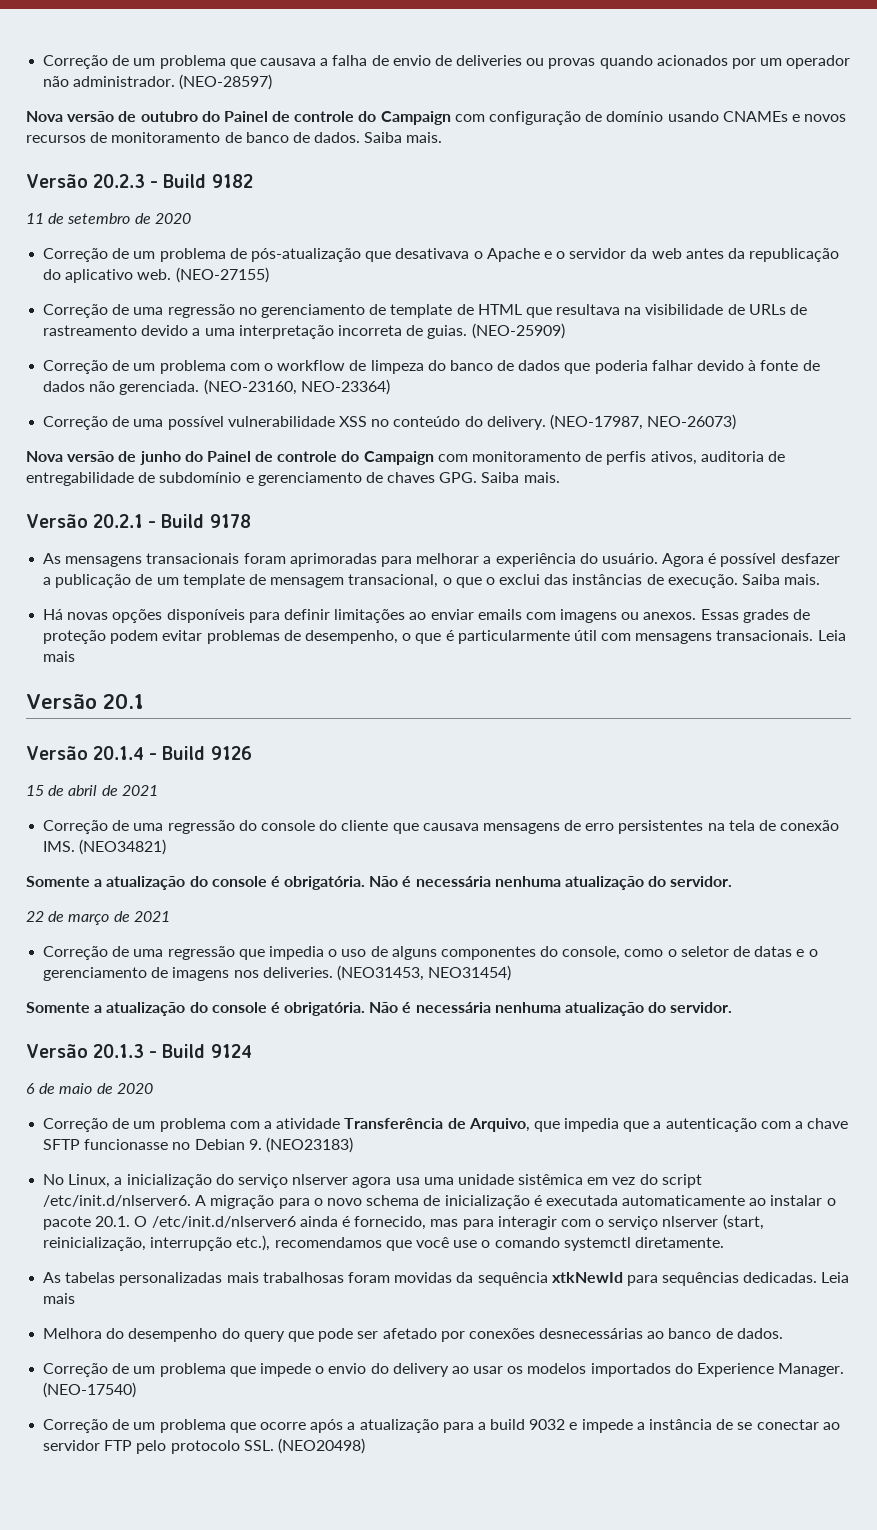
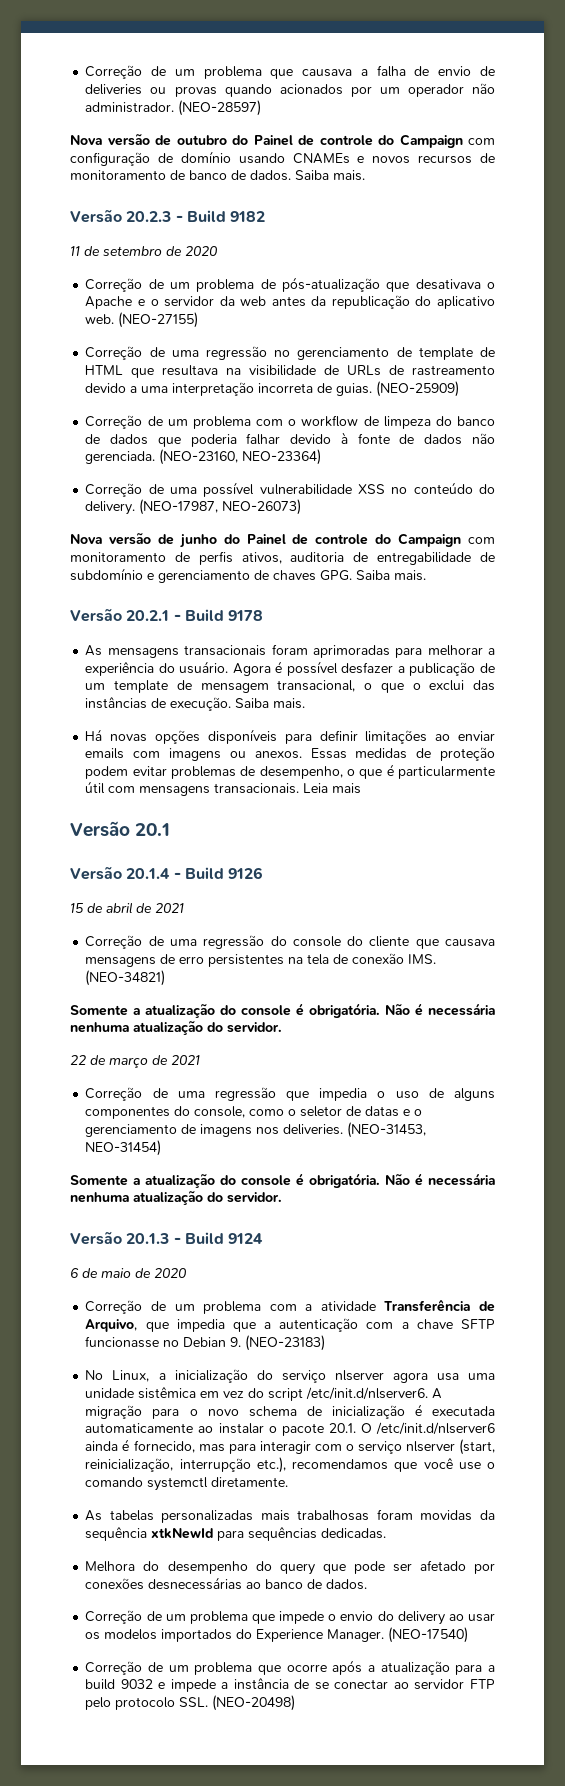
[742,609,789,623] grades -> [355,748,408,759] medidas
[79,839,167,855] (NEO34821) -> [85,970,166,986] (NEO-34821)
[336,965,512,981] (NEO31453, NEO31454) -> [347,1122,427,1138] [85,1140,162,1156] (NEO-31453, NEO-31454)
[265,1137,353,1153] (NEO23183) -> [245,1335,326,1351] (NEO-23183)
[821,1272,850,1283] [43,1293,76,1304] Leia mais -> (387, 1533) none
[277,1438,365,1454] (NEO20498) -> [212,1695,296,1711] (NEO-20498)

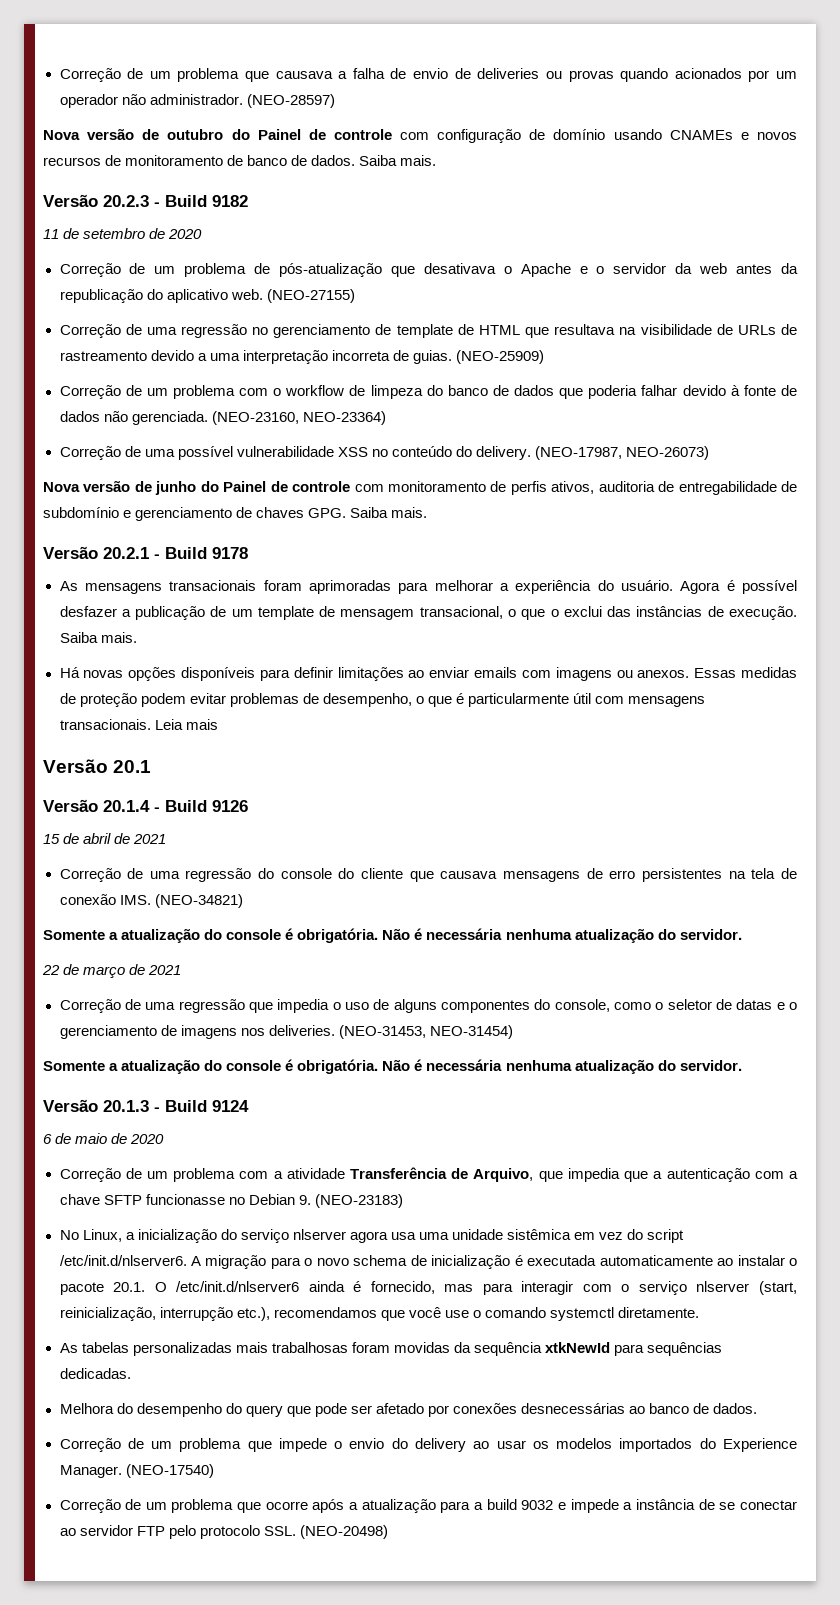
[378,134,463,148] do Campaign -> (392, 134) none
[375,533,462,547] do Campaign -> (351, 486) none

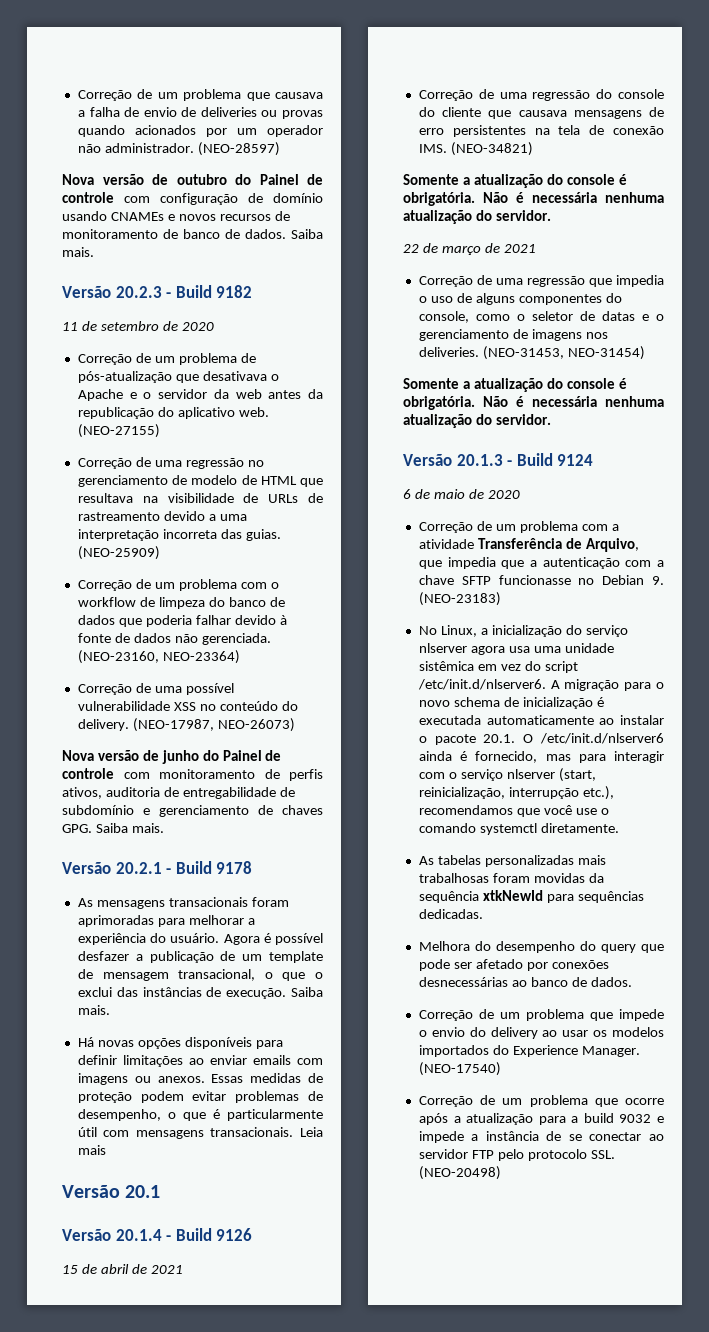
[396,324,453,338] template -> [191,475,238,485] modelo
[392,350,409,361] de -> [220,529,242,539] das

